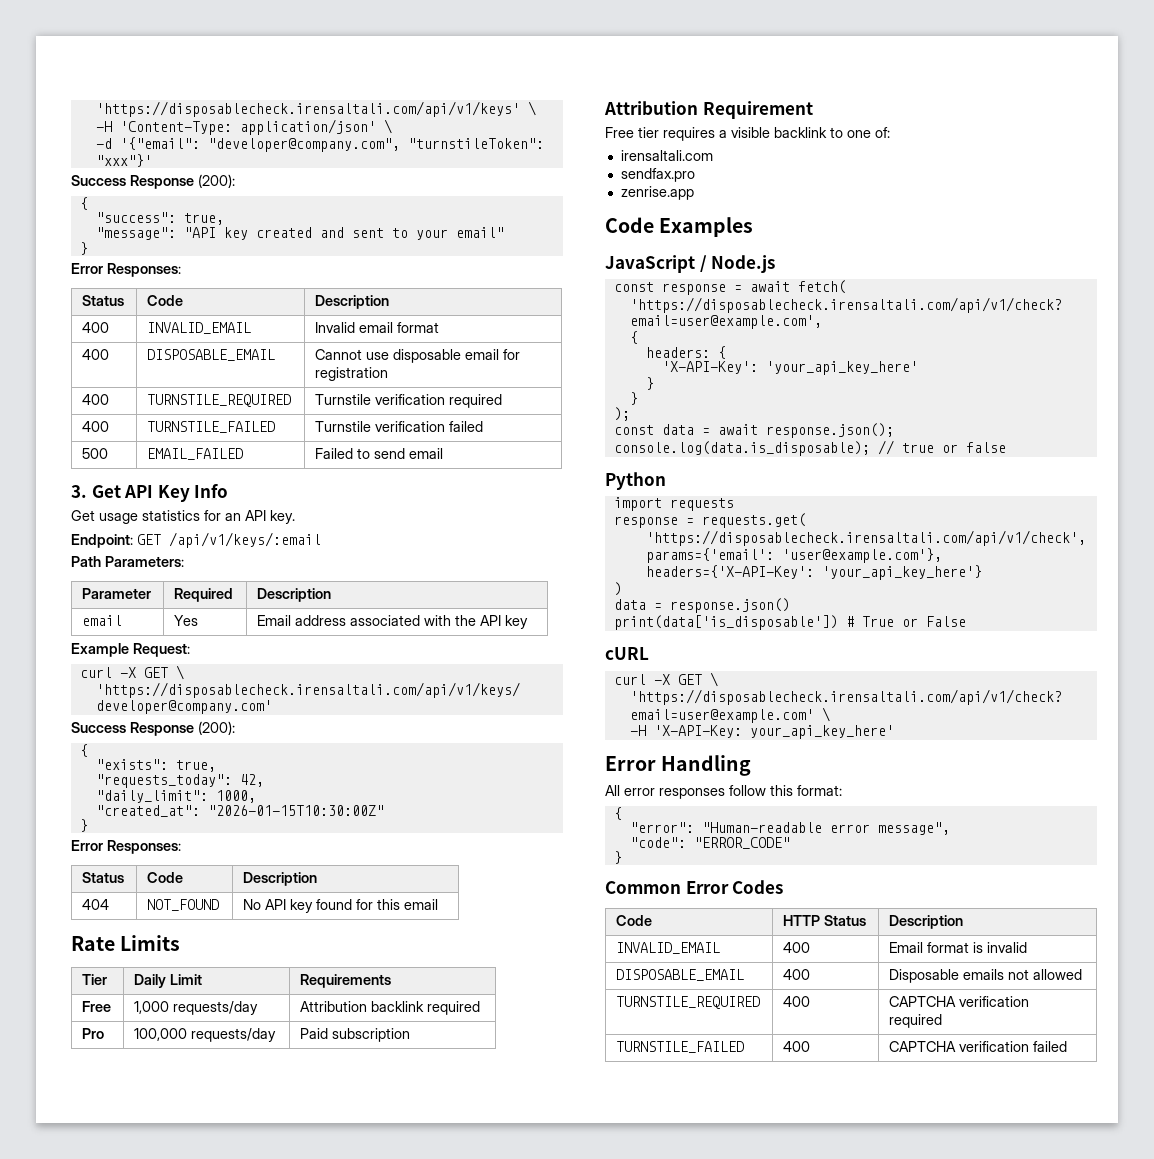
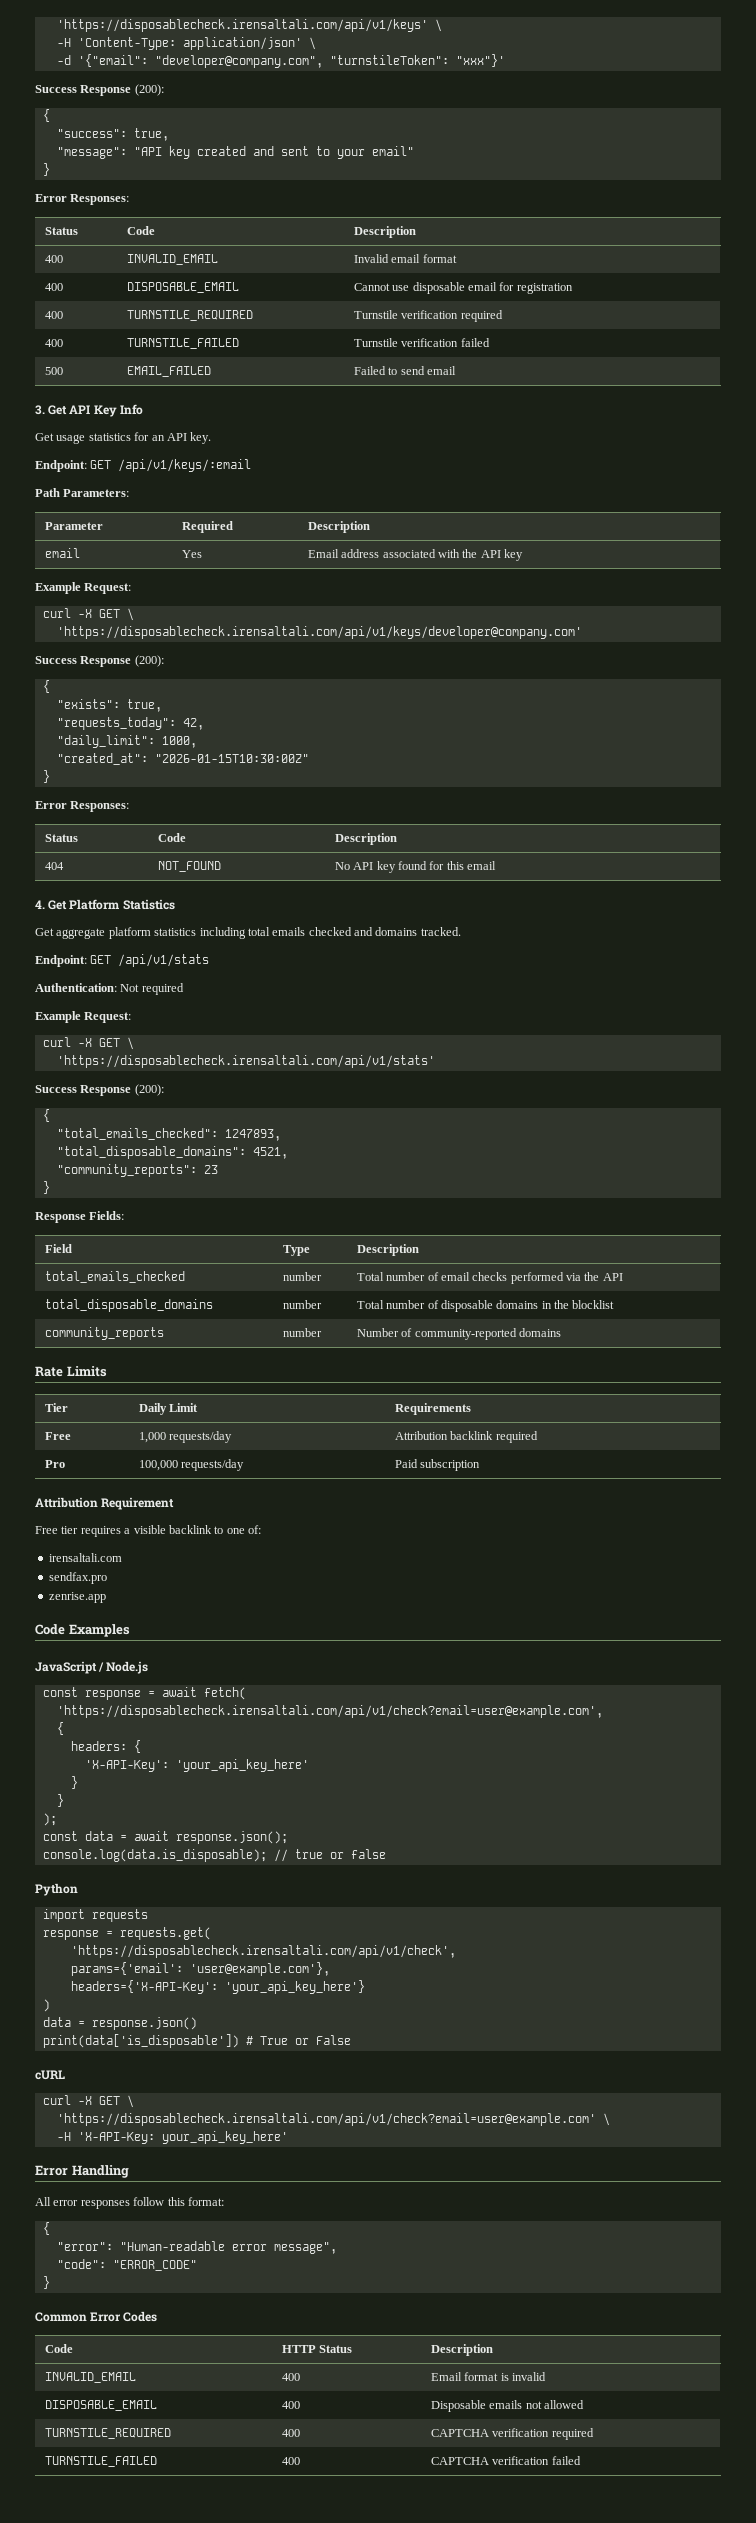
(439, 904) none -> [35,899,175,910] [35,927,461,939] [35,954,210,967] [35,983,184,995] [35,1011,132,1023] [42,1037,134,1050] [56,1055,435,1068] [35,1084,164,1096] [42,1109,50,1122] [56,1128,281,1141] [56,1146,288,1159] [56,1164,218,1177] [42,1181,50,1194] [35,1211,125,1223] [44,1244,72,1253] [282,1245,310,1256] [356,1244,419,1256] [44,1271,185,1283] [282,1272,322,1281] [356,1272,623,1284] [44,1299,213,1312] [282,1300,322,1309] [356,1300,615,1312] [44,1327,164,1340] [282,1328,322,1337] [356,1328,561,1340] // 4. Get Platform Statistics // Get aggregate platform statistics including total emails checked and domains tracked. // Endpoint: GET /api/v1/stats // Authentication: Not required // Example Request: // curl -X GET \ // 'https://disposablecheck.irensaltali.com/api/v1/stats' // Success Response (200): // { // "total_emails_checked": 1247893, // "total_disposable_domains": 4521, // "community_reports": 23 // } // Response Fields: // Field | Type | Description // total_emails_checked | number | Total number of email checks performed via the API // total_disposable_domains | number | Total number of disposable domains in the blocklist // community_reports | number | Number of community-reported domains

